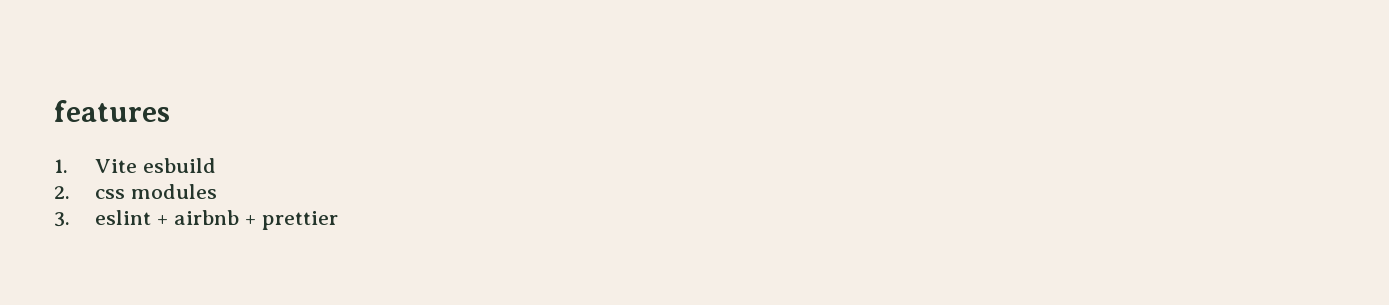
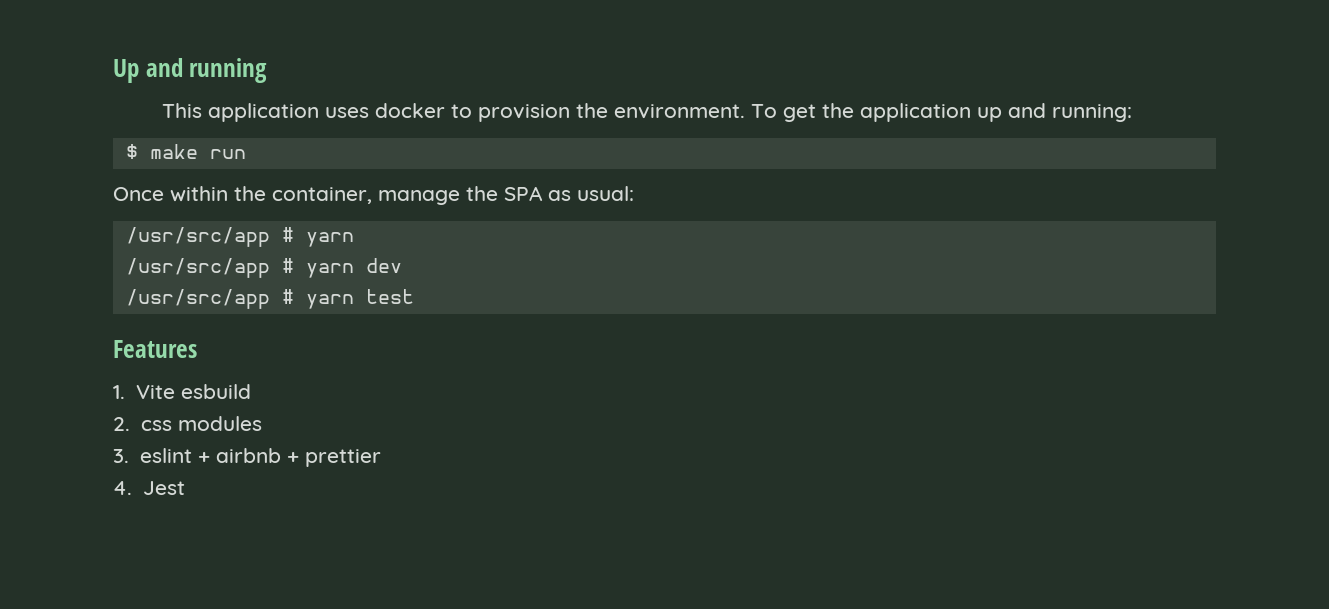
[54,100,170,122] features -> [113,58,268,83] [161,103,1132,122] [125,144,246,159] [113,186,634,205] [125,227,354,247] [125,258,402,278] [125,289,414,309] [113,340,197,358] Up and running // This application uses docker to provision the environment. To get the application up and running: // $ make run // Once within the container, manage the SPA as usual: // /usr/src/app # yarn // /usr/src/app # yarn dev // /usr/src/app # yarn test // Features
(338, 220) none -> [113,481,185,495] // 4. Jest

